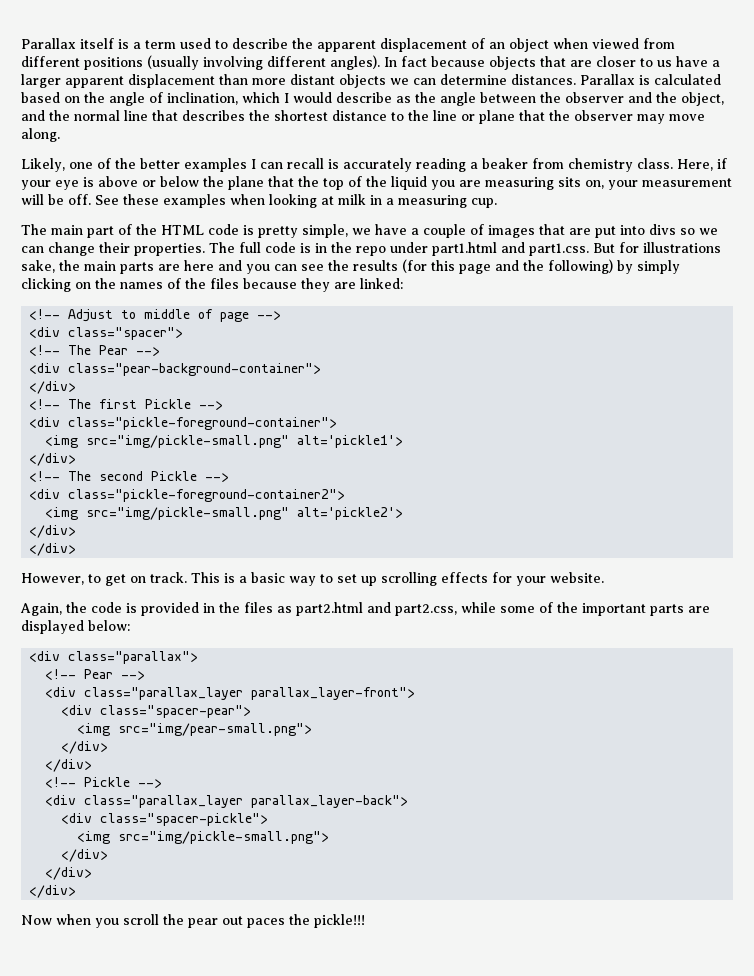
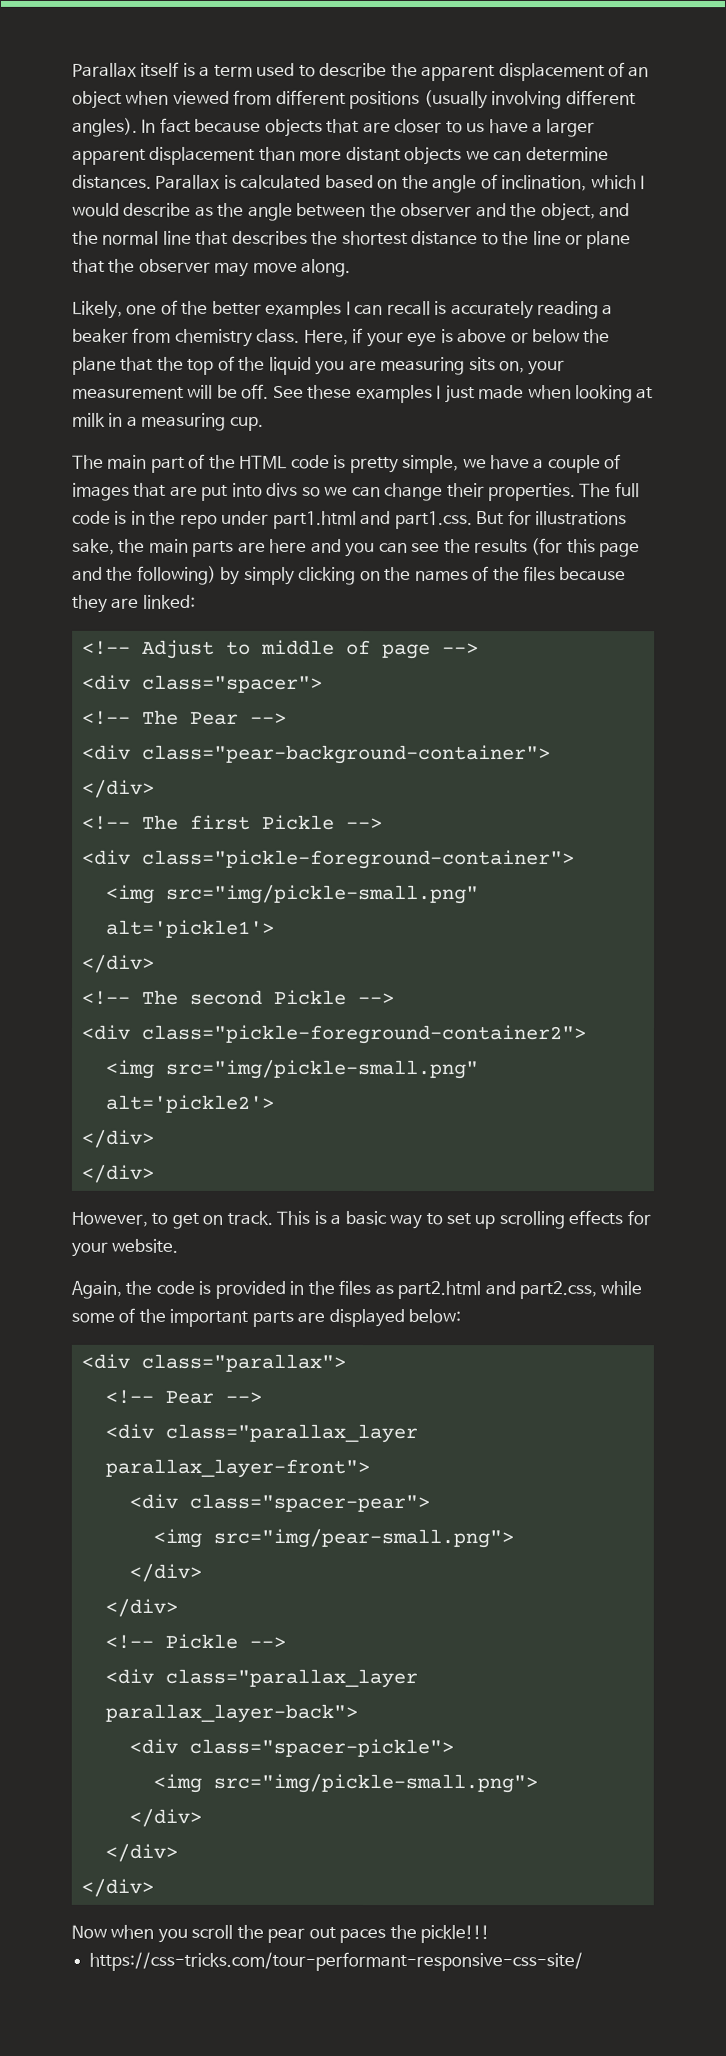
(226, 201) none -> [436,385,525,404] I just made
(365, 921) none -> [89,1951,584,1972] // https://css-tricks.com/tour-performant-responsive-css-site/

